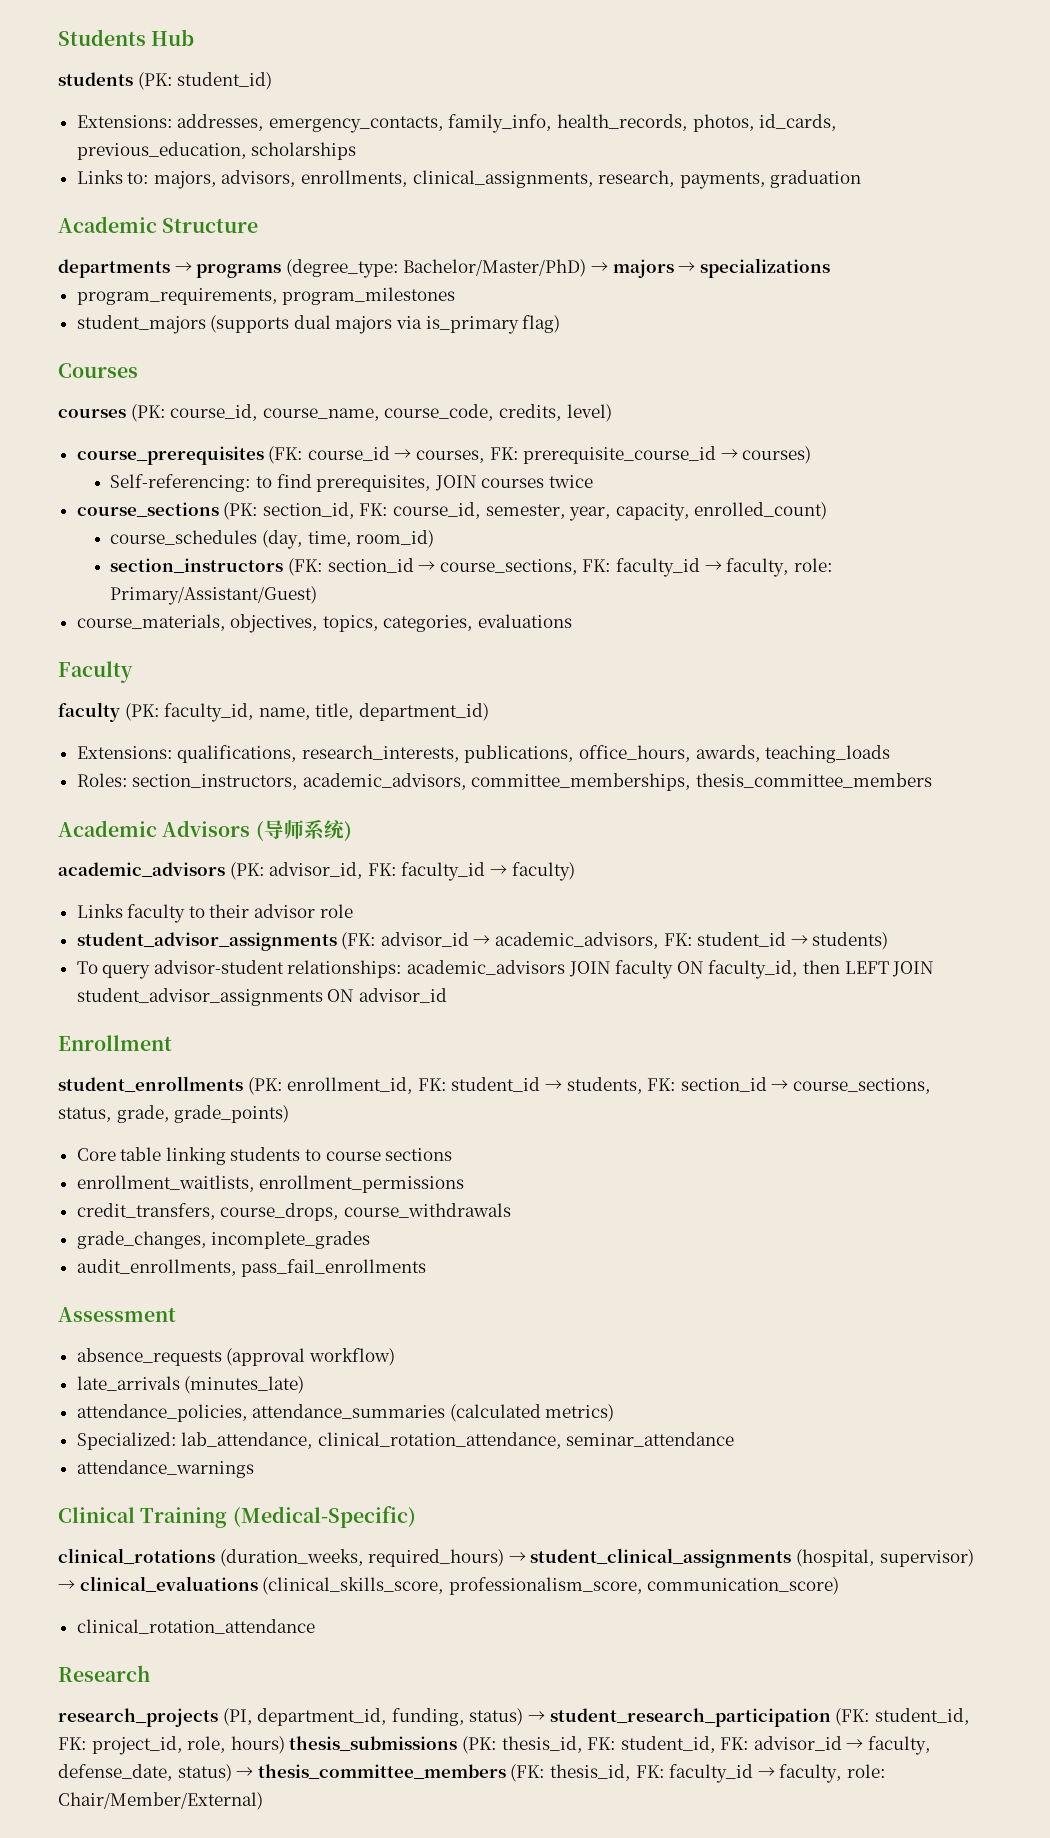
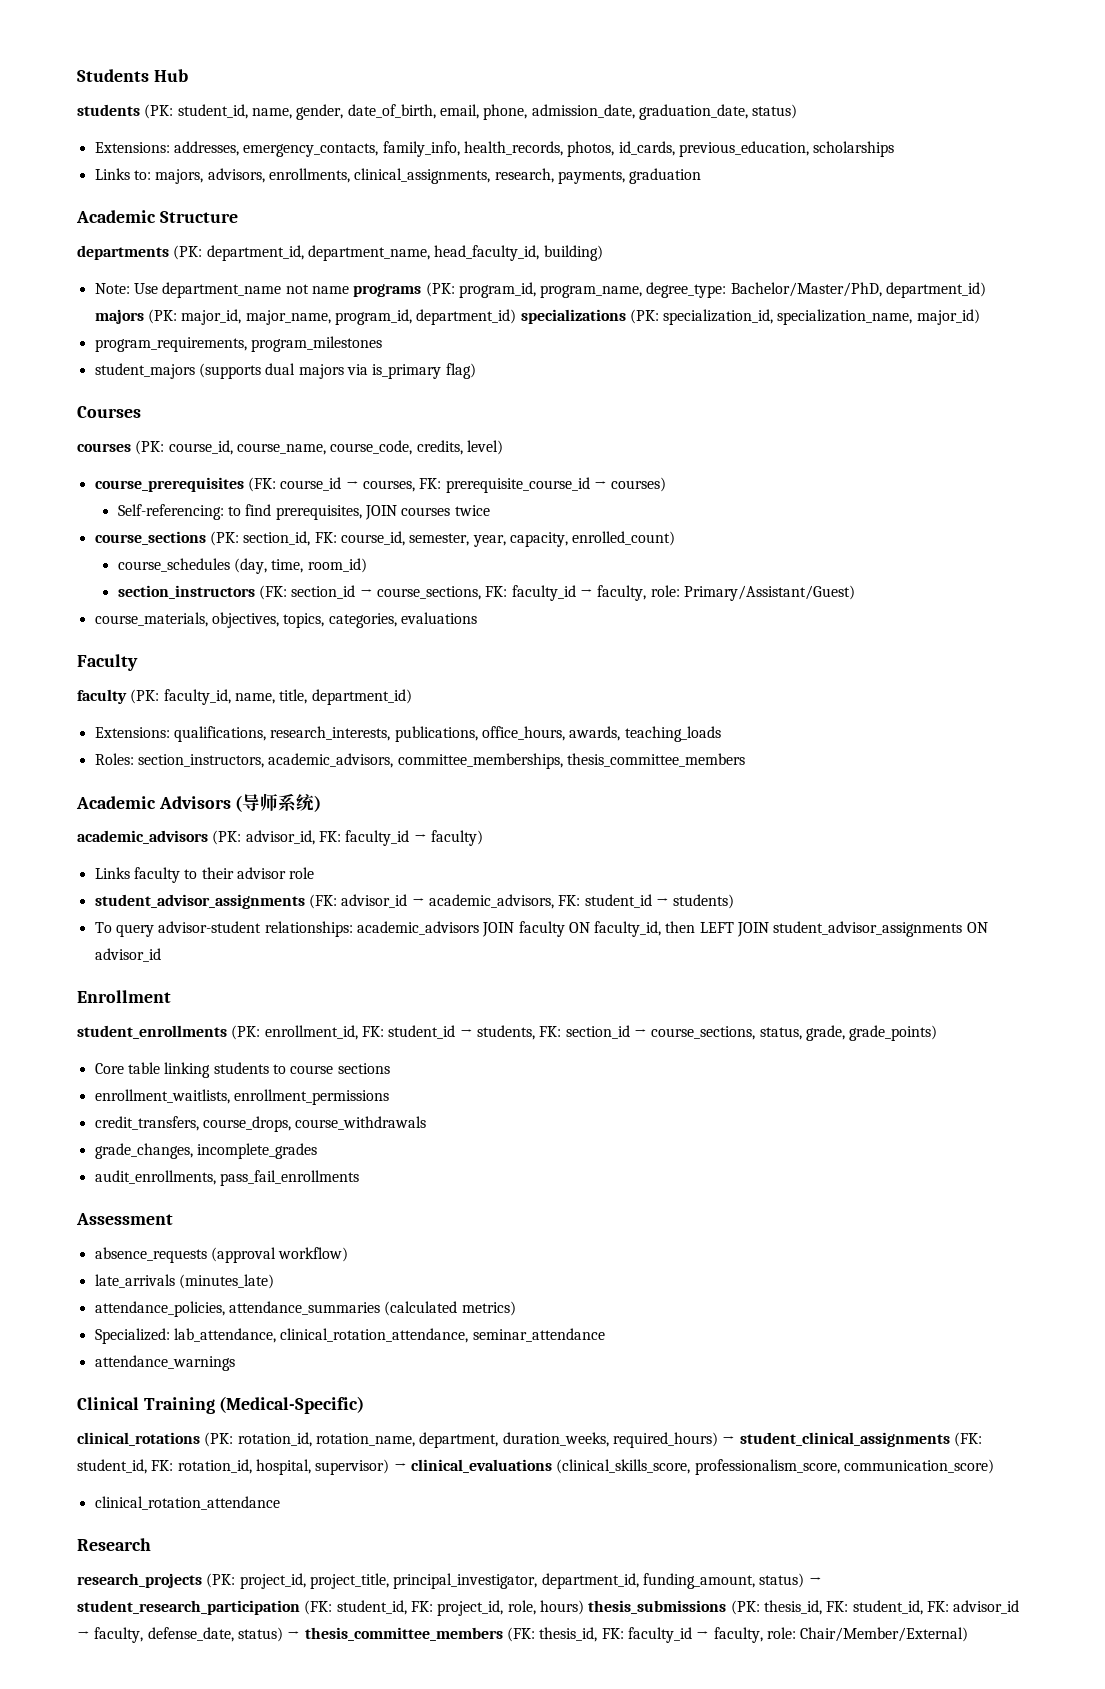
[177,72,273,90] student_id) -> [177,104,798,120] student_id, name, gender, date_of_birth, email, phone, admission_date, graduation_date, status)
[174,258,830,278] → programs (degree_type: Bachelor/Master/PhD) → majors → specializations -> [173,245,603,261] [94,282,987,298] [94,309,980,325] (PK: department_id, department_name, head_faculty_id, building) // Note: Use department_name not name programs (PK: program_id, program_name, degree_type: Bachelor/Master/PhD, department_id) majors (PK: major_id, major_name, program_id, department_id) specializations (PK: specialization_id, specialization_name, major_id)
[219,1548,875,1568] (duration_weeks, required_hours) → student_clinical_assignments (hospital, -> [204,1432,982,1448] [77,1459,311,1475] (PK: rotation_id, rotation_name, department, duration_weeks, required_hours) → student_clinical_assignments (FK: student_id, FK: rotation_id, hospital,
[222,1708,465,1726] (PI, department_id, funding, -> [206,1573,755,1589] (PK: project_id, project_title, principal_investigator, department_id, funding_amount,

